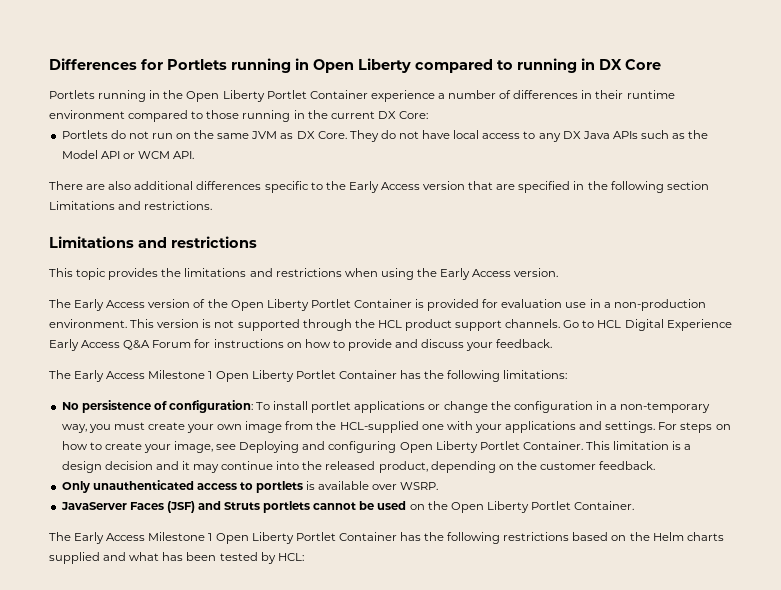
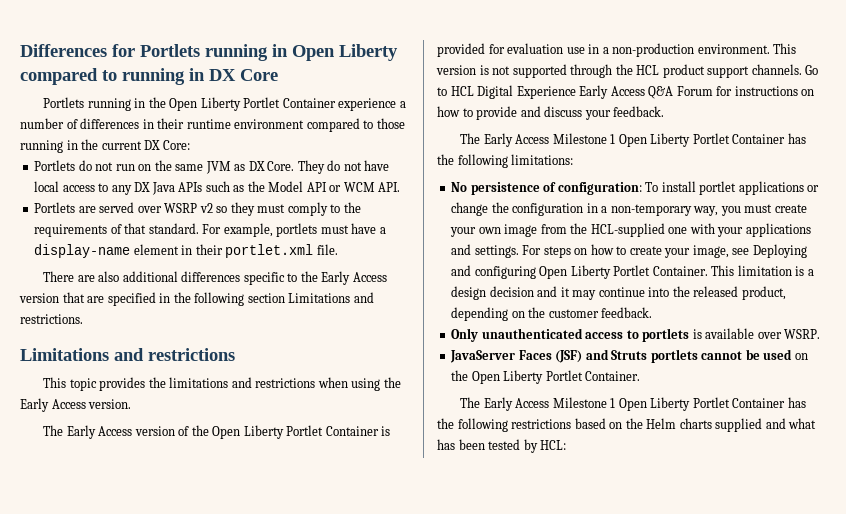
(195, 155) none -> [34,202,361,216] [34,223,386,237] [34,244,338,258] // Portlets are served over WSRP v2 so they must comply to the requirements of that standard. For example, portlets must have a display-name element in their portlet.xml file.

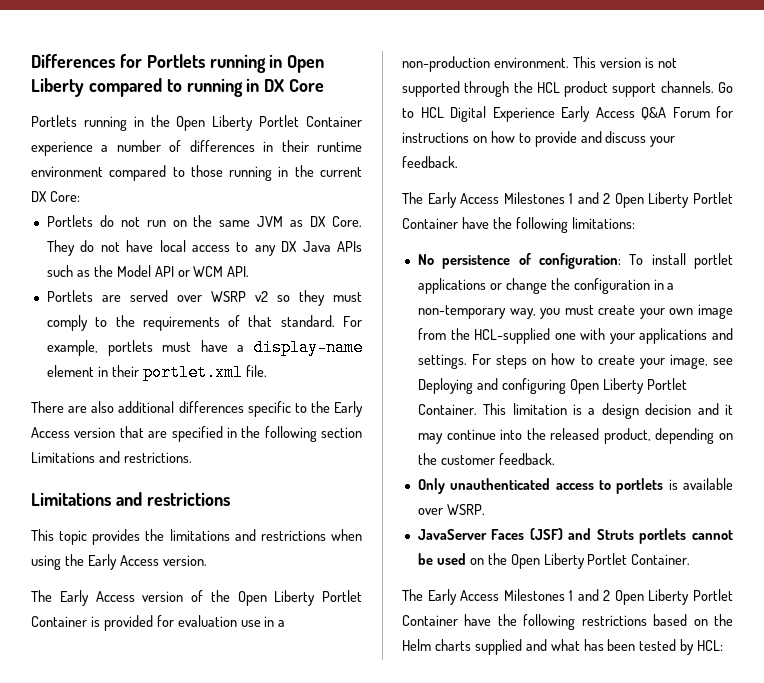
[552,133,806,147] Milestone 1 Open Liberty Portlet Container has -> [503,192,733,208] [402,217,489,229] Milestones 1 and 2 Open Liberty Portlet Container have
[552,397,806,411] Milestone 1 Open Liberty Portlet Container has -> [503,589,733,605] [402,614,492,626] Milestones 1 and 2 Open Liberty Portlet Container have

